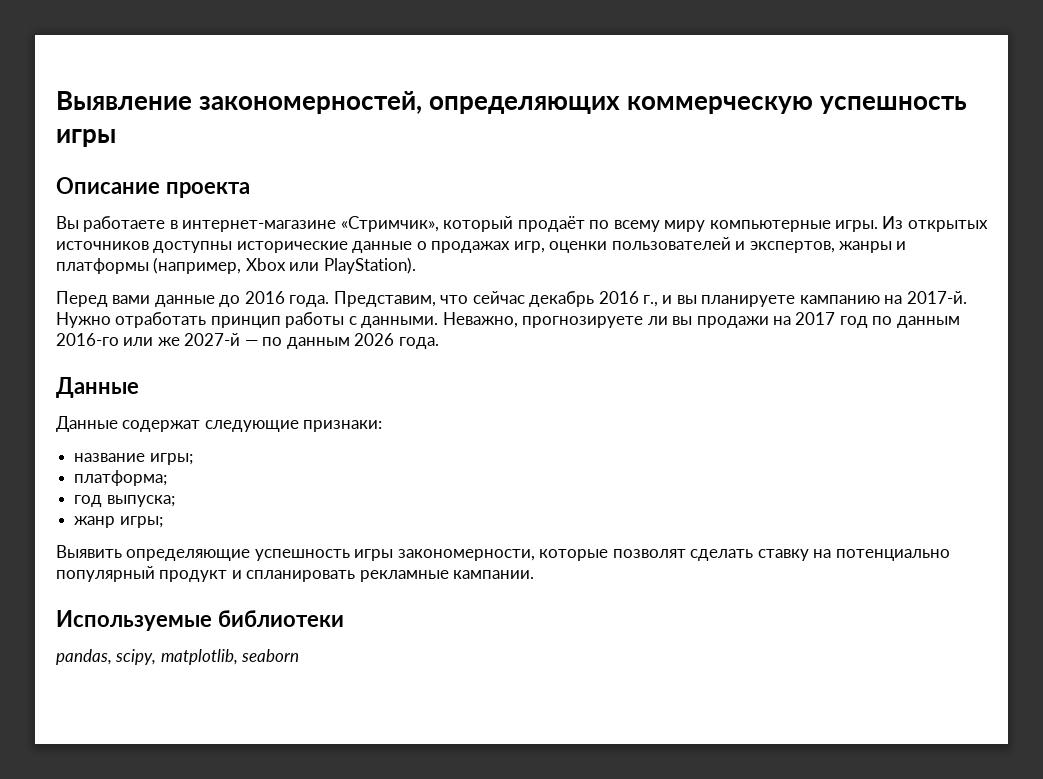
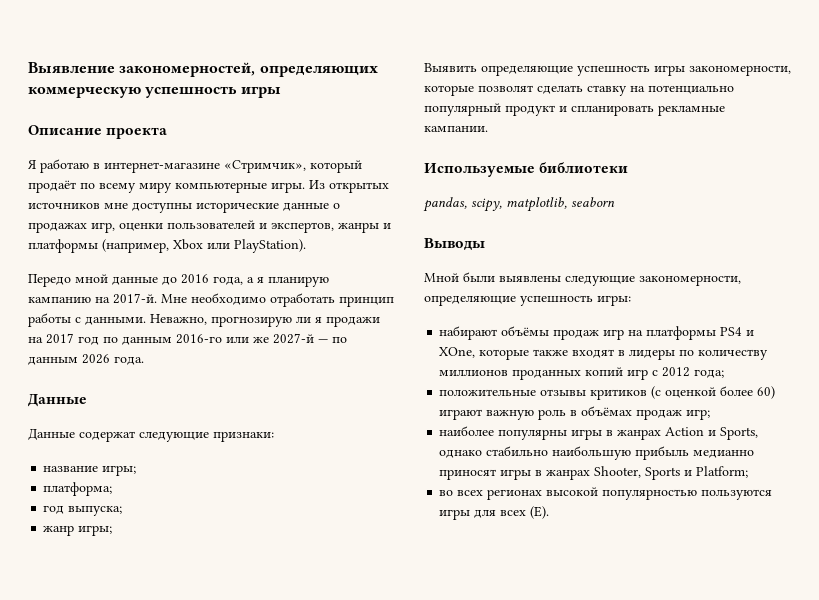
[56,216,166,232] Вы работаете -> [28,159,89,173] Я работаю
(149, 245) none -> [104,203,128,209] мне
[56,291,151,307] Перед вами -> [28,274,108,287] Передо мной
[289,291,796,307] года. Представим, что сейчас декабрь 2016 г., и вы планируете -> [213,276,329,287] года, а я планирую
[56,312,111,328] Нужно -> [161,293,266,305] Мне необходимо
[522,316,693,328] прогнозируете ли вы -> [211,316,322,327] прогнозирую ли я
(300, 655) none -> [424,238,485,251] [424,272,741,286] [424,295,631,306] [439,326,755,340] [439,347,769,360] [439,367,725,380] [439,386,776,400] [439,406,711,420] [439,426,759,440] [439,446,755,460] [439,466,749,480] [439,487,773,500] [439,506,550,520] // Выводы // Мной были выявлены следующие закономерности, определяющие успешность игры: // набирают объёмы продаж игр на платформы PS4 и XOne, которые также входят в лидеры по количеству миллионов проданных копий игр с 2012 года; // положительные отзывы критиков (с оценкой более 60) играют важную роль в объёмах продаж игр; // наиболее популярны игры в жанрах Action и Sports, однако стабильно наибольшую прибыль медианно приносят игры в жанрах Shooter, Sports и Platform; // во всех регионах высокой популярностью пользуются игры для всех (E).

